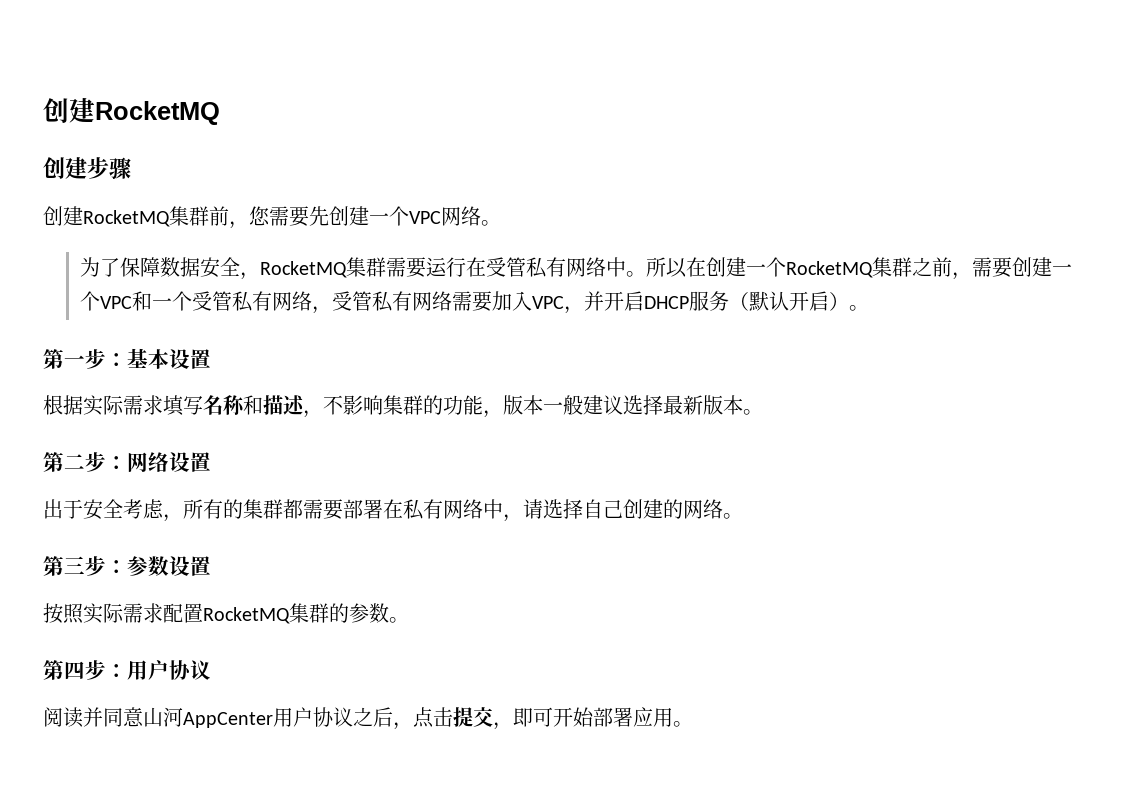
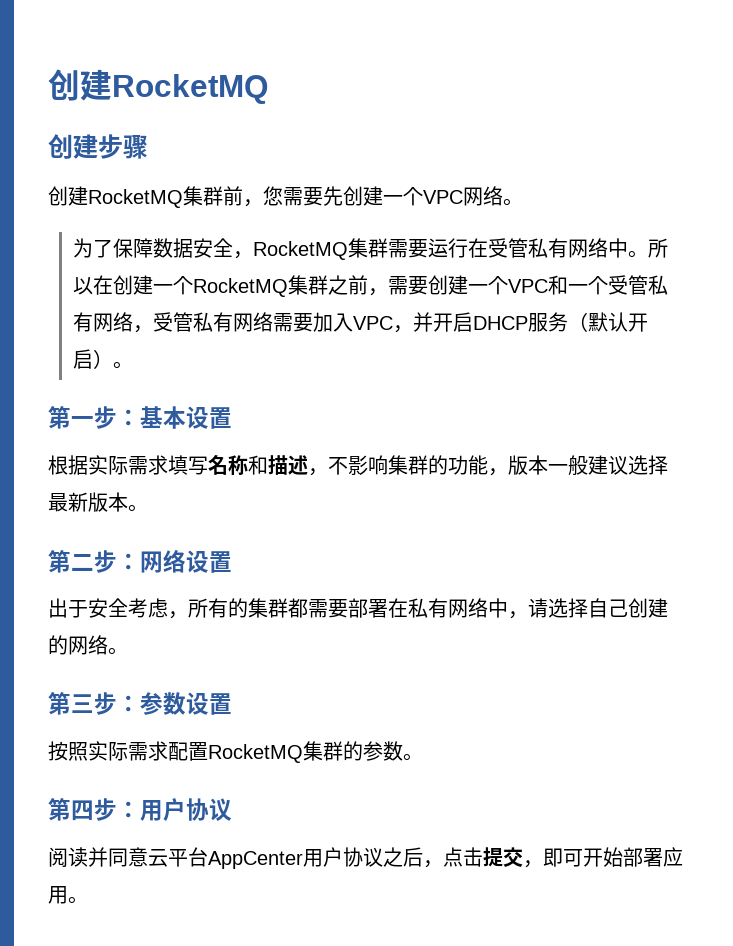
[143,707,183,727] 山河 -> [148,847,208,867] 云平台

